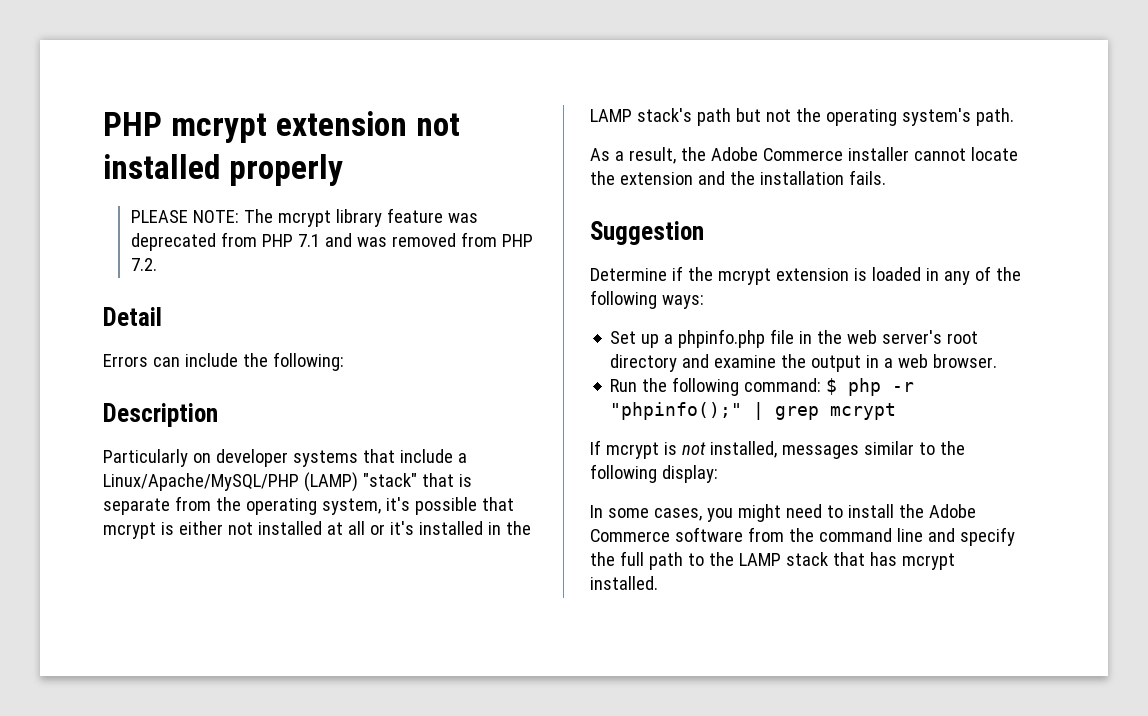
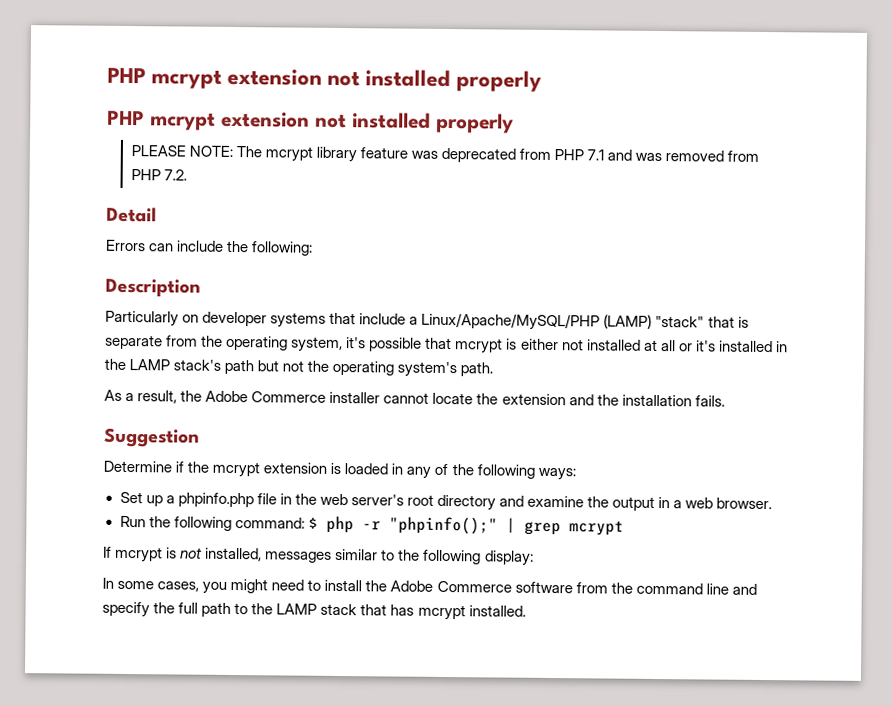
[103,111,461,143] [103,154,344,186] PHP mcrypt extension not installed properly -> [107,67,543,92] [107,110,514,134] PHP mcrypt extension not installed properly // PHP mcrypt extension not installed properly

